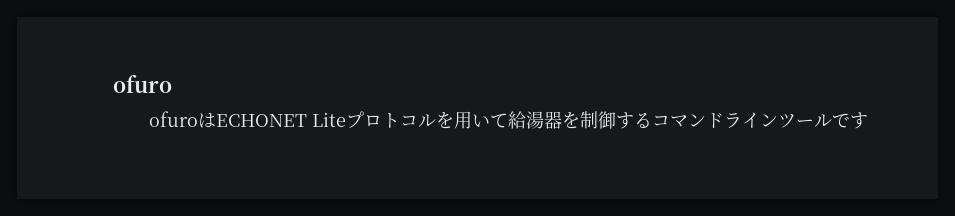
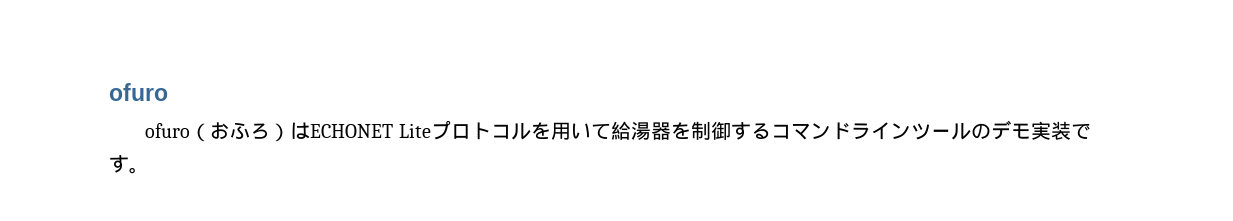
(198, 119) none -> [190,122,291,142] （おふろ）
[831,112,868,129] です -> [970,120,1091,140] [109,155,149,174] のデモ実装です。

